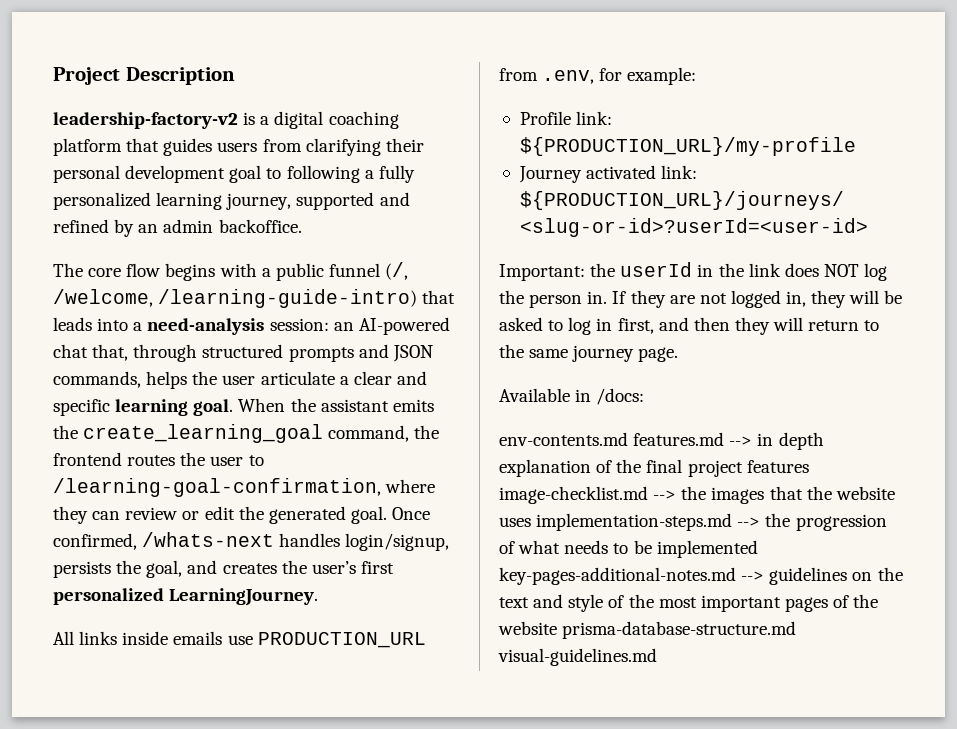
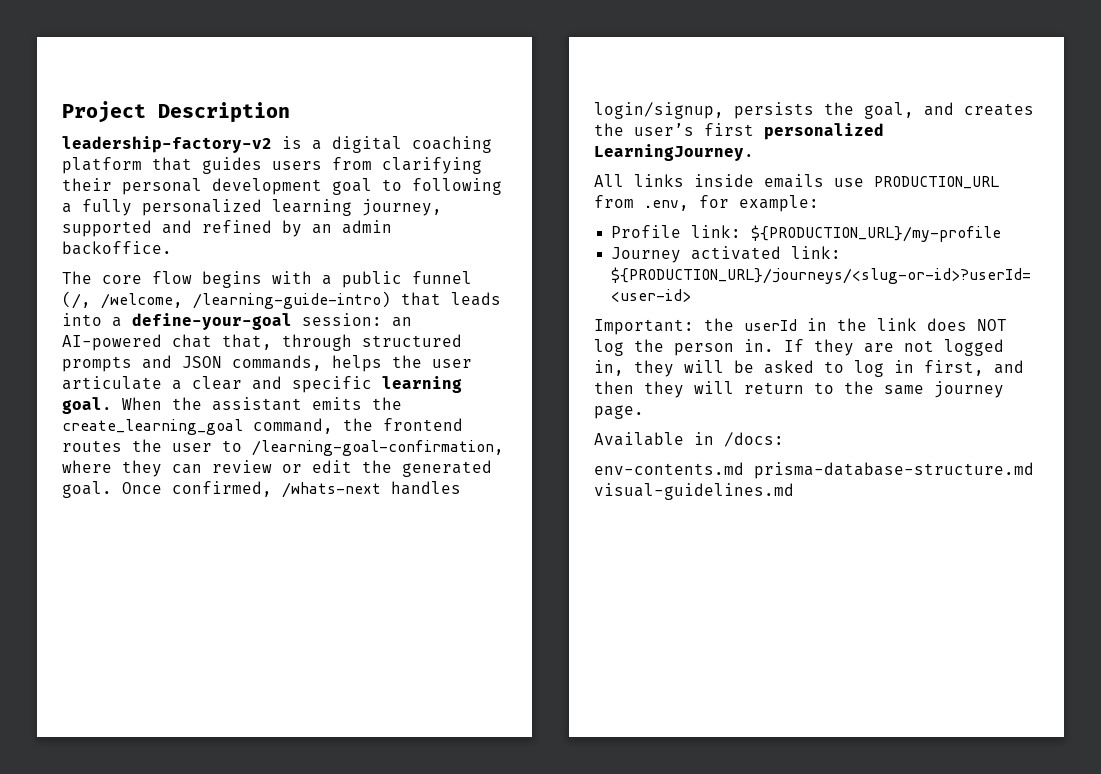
[147,318,265,335] need-analysis -> [132,313,292,330] define-your-goal
[633,432,824,450] [499,459,809,477] [499,486,895,504] [499,513,887,531] [499,540,758,558] [499,567,903,585] [499,594,879,612] [498,621,557,635] features.md --> in depth explanation of the final project features image-checklist.md --> the images that the website uses implementation-steps.md --> the progression of what needs to be implemented key-pages-additional-notes.md --> guidelines on the text and style of the most important pages of the website -> (744, 468) none

